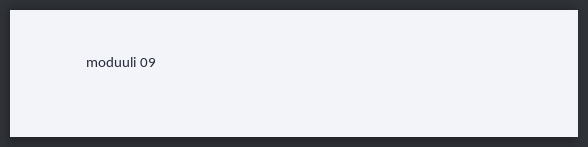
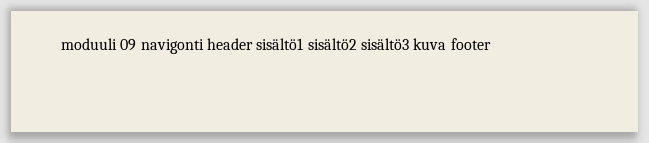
(156, 62) none -> [140,38,491,54] navigonti header sisältö1 sisältö2 sisältö3 kuva footer

